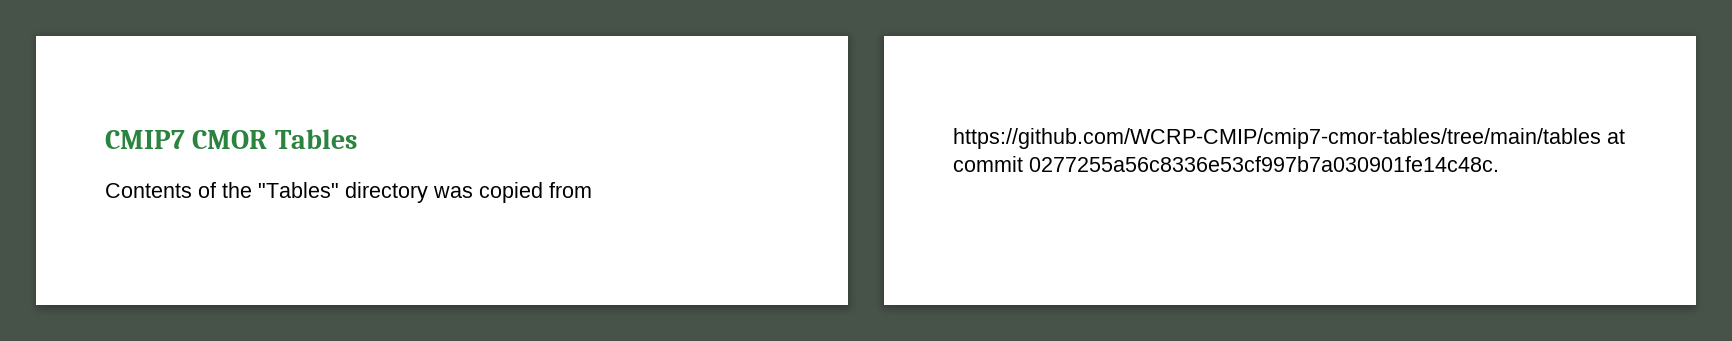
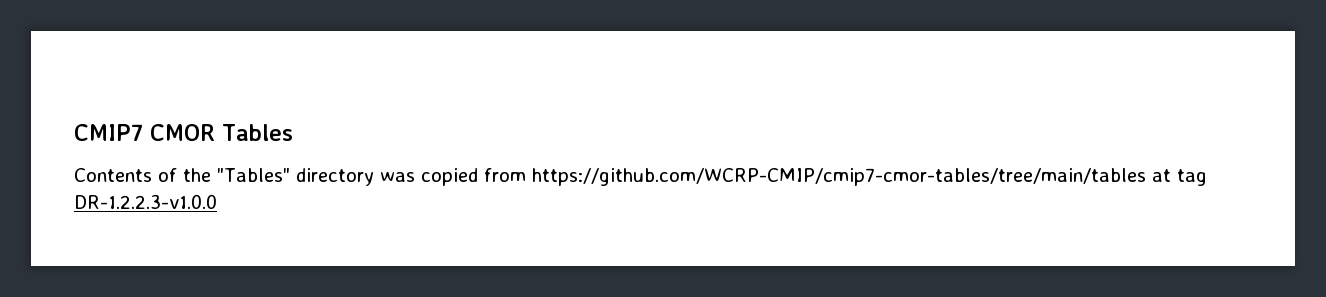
[953,156,1499,172] commit 0277255a56c8336e53cf997b7a030901fe14c48c. -> [1176,169,1207,186] [74,194,217,209] tag DR-1.2.2.3-v1.0.0

